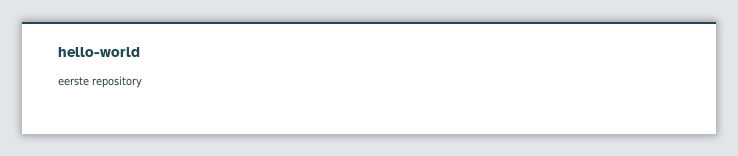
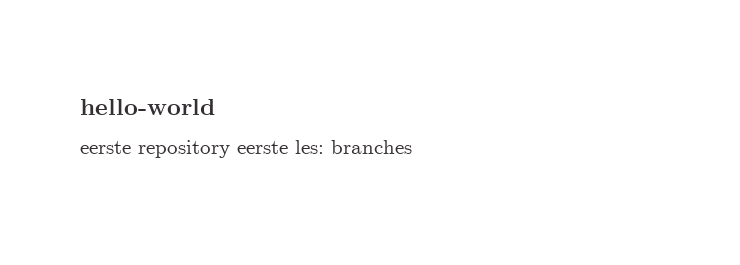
(142, 82) none -> [237,140,412,154] eerste les: branches

